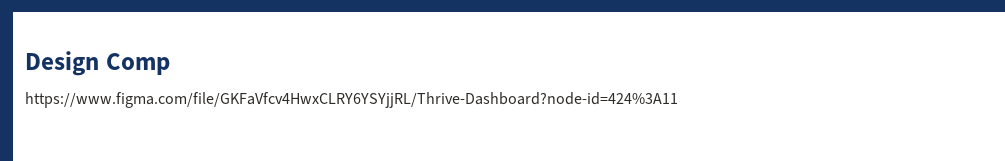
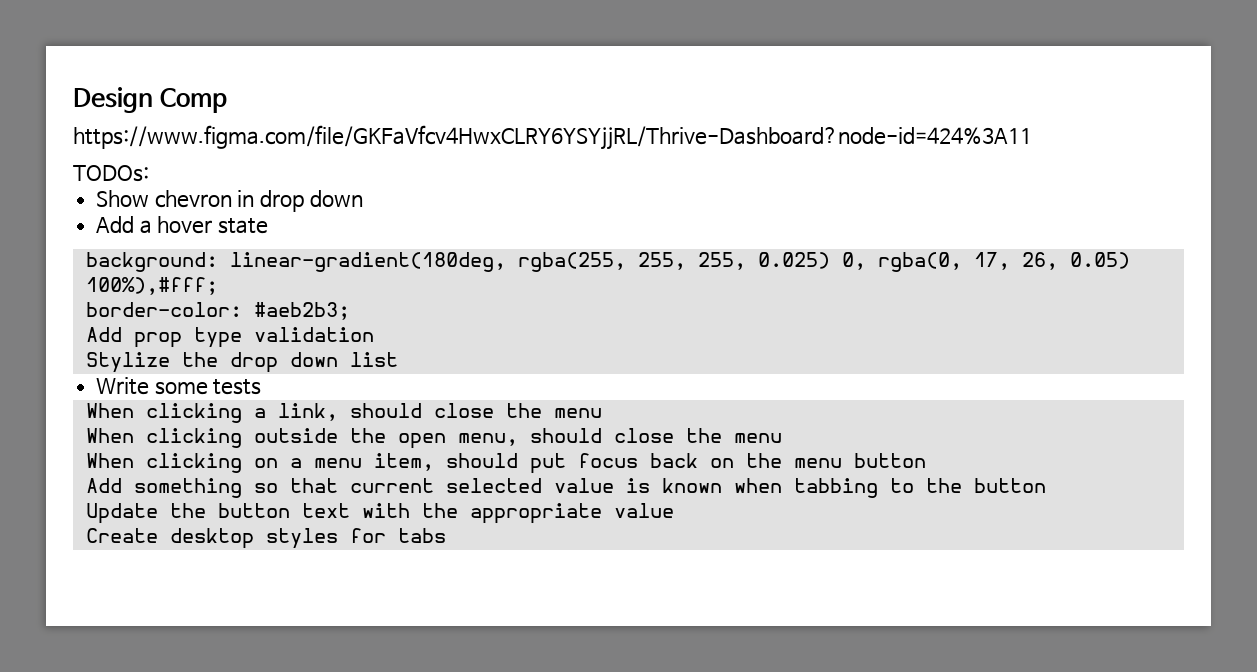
(678, 100) none -> [73,165,149,182] [96,190,363,212] [96,216,269,234] [85,252,1130,272] [85,277,218,295] [85,302,350,320] [85,327,374,348] [85,352,398,373] [96,377,262,395] [85,403,602,423] [85,428,782,449] [85,453,926,474] [85,478,1046,498] [85,503,674,524] [85,528,446,549] // TODOs: // Show chevron in drop down // Add a hover state // background: linear-gradient(180deg, rgba(255, 255, 255, 0.025) 0, rgba(0, 17, 26, 0.05) 100%),#fff; // border-color: #aeb2b3; // Add prop type validation // Stylize the drop down list // Write some tests // When clicking a link, should close the menu // When clicking outside the open menu, should close the menu // When clicking on a menu item, should put focus back on the menu button // Add something so that current selected value is known when tabbing to the button // Update the button text with the appropriate value // Create desktop styles for tabs

